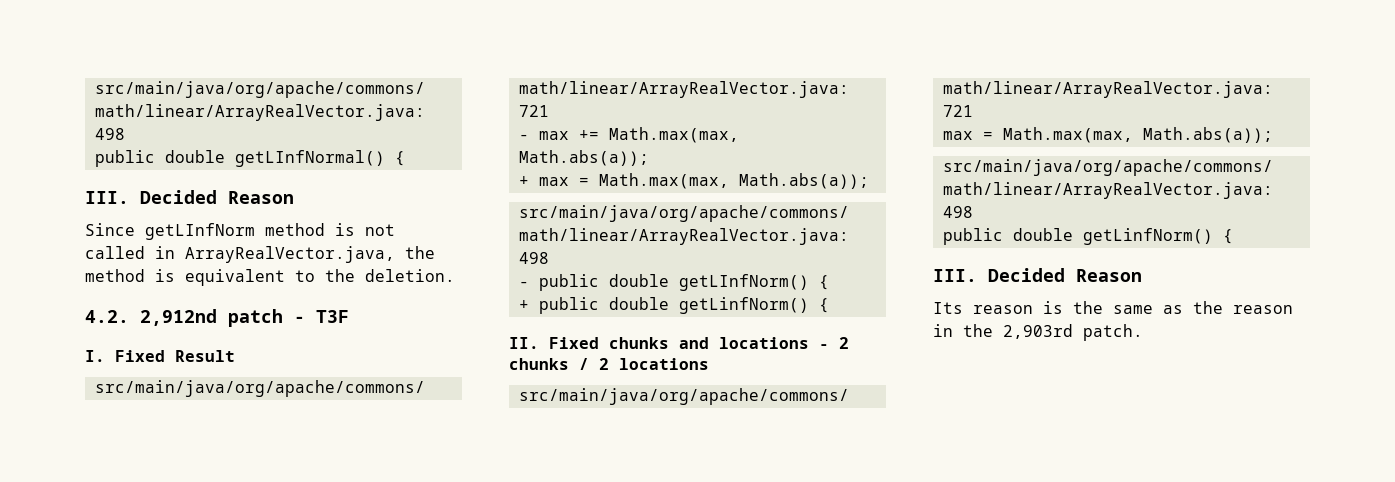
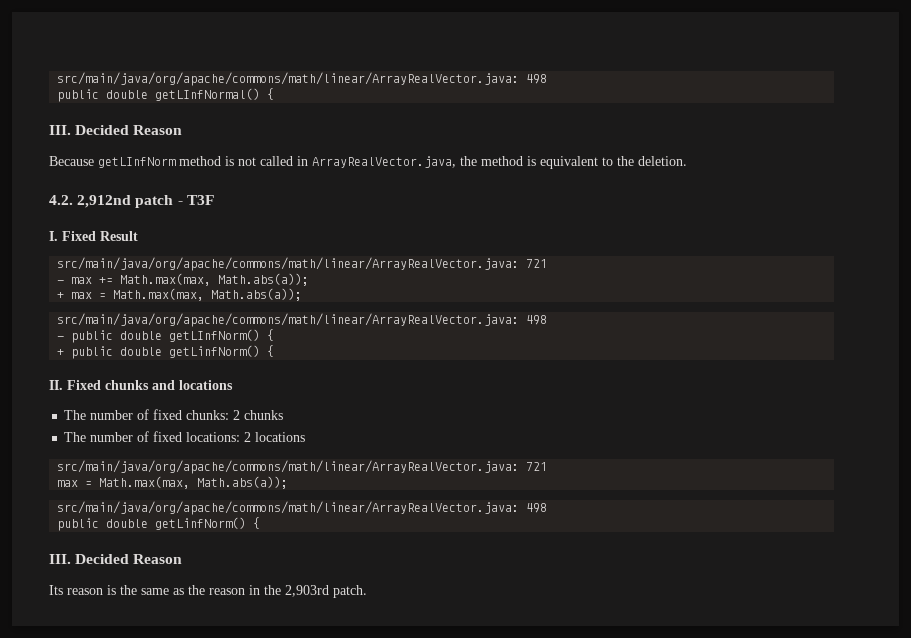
[85,223,135,236] Since -> [49,156,94,166] Because
[819,337,849,349] [509,358,589,370] - 2 chunks / -> [64,409,284,420] [64,431,241,442] // The number of fixed chunks: 2 chunks // The number of fixed locations:

